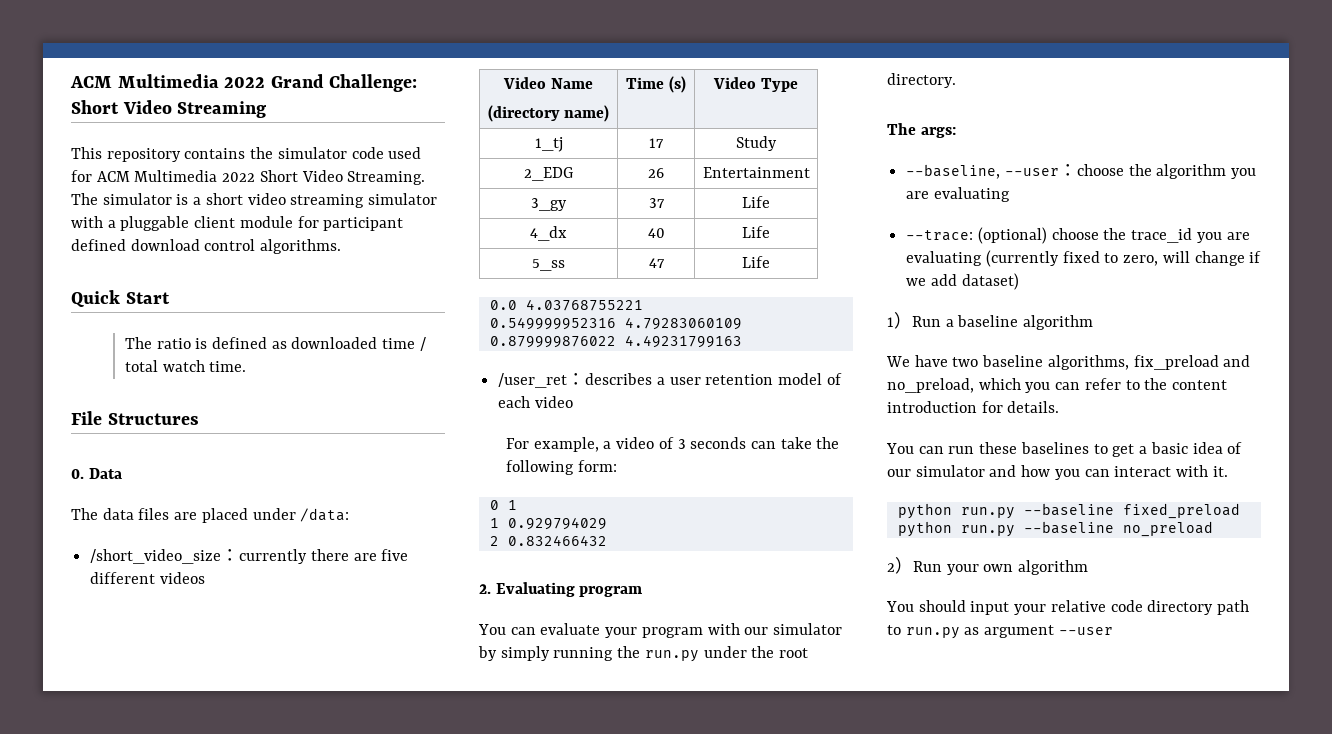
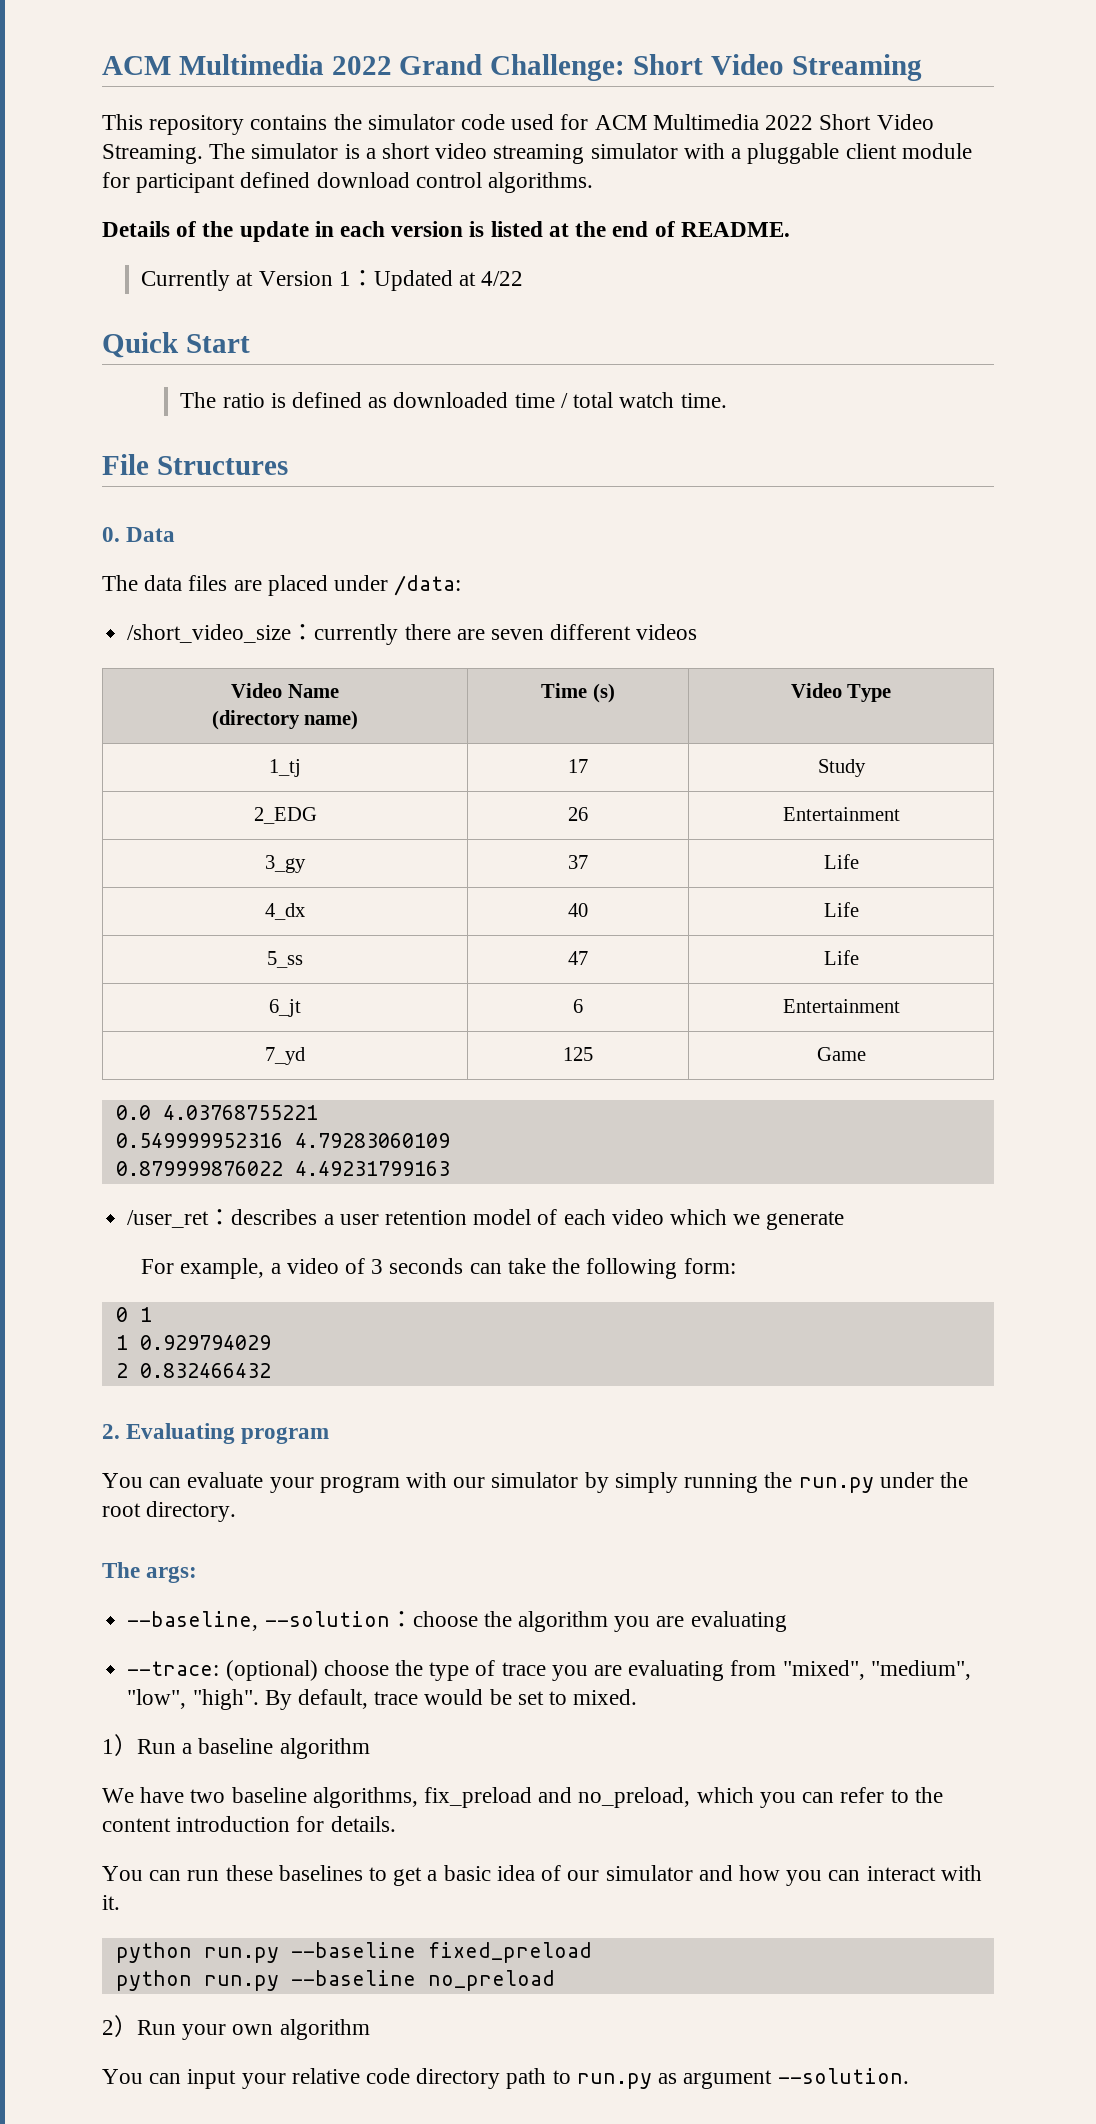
(342, 246) none -> [102,221,790,242] [141,270,524,291] // Details of the update in each version is listed at the end of README. // Currently at Version 1：Updated at 4/22
[381,549,409,561] five -> [490,629,544,640] seven
(770, 262) none -> [269,999,301,1017] [573,999,583,1013] [782,999,900,1013] [265,1047,305,1065] [563,1047,593,1061] [816,1047,866,1061] // 6_jt | 6 | Entertainment // 7_yd | 125 | Game
(573, 402) none -> [669,1209,845,1230] which we generate
[1004,168,1059,176] --user -> [264,1611,390,1627] --solution
[1131,228,1250,243] [906,250,1262,267] [906,273,1019,290] trace_id you are evaluating (currently fixed to zero, will change if we add dataset) -> [429,1660,971,1681] [127,1689,638,1710] type of trace you are evaluating from "mixed", "medium", "low", "high". By default, trace would be set to mixed.
[918,600,966,612] should -> [149,2073,182,2084] can
[1058,627,1113,635] --user -> [777,2068,909,2084] --solution.

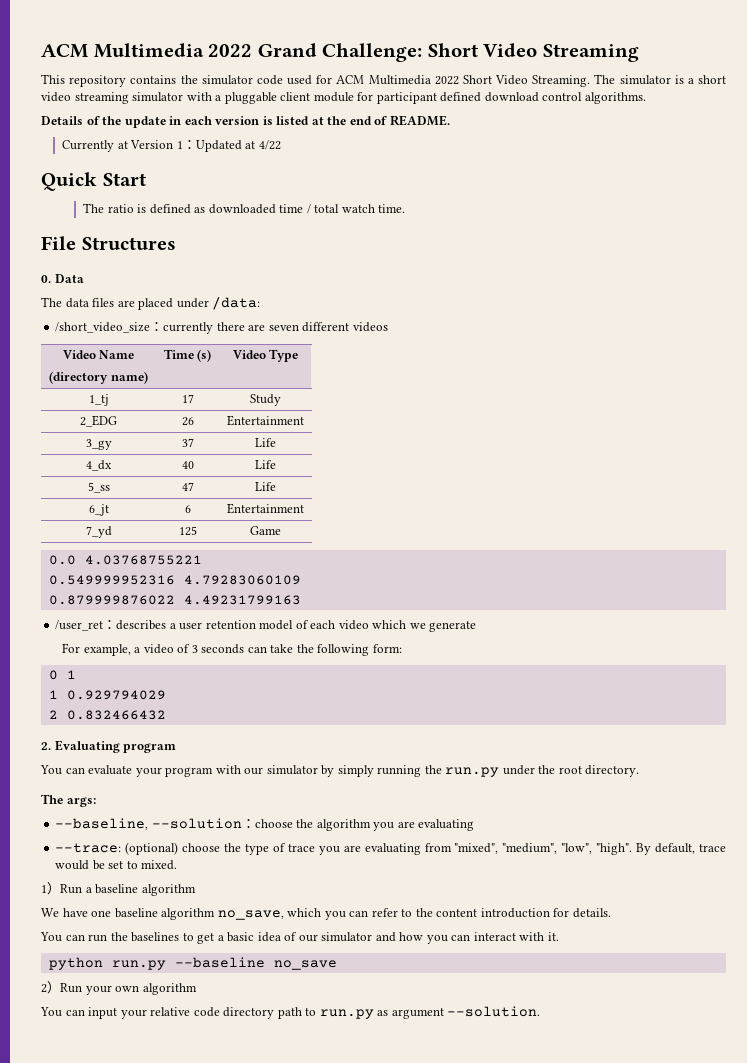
[190,1787,691,1808] two baseline algorithms, fix_preload and no_preload, -> [91,908,284,920] one baseline algorithm no_save,
[225,1865,273,1881] these -> [110,932,128,941] the
[427,1942,592,1963] [115,1970,555,1991] fixed_preload // python run.py --baseline no_preload -> [273,960,337,970] no_save

